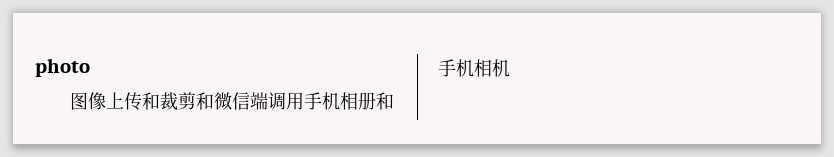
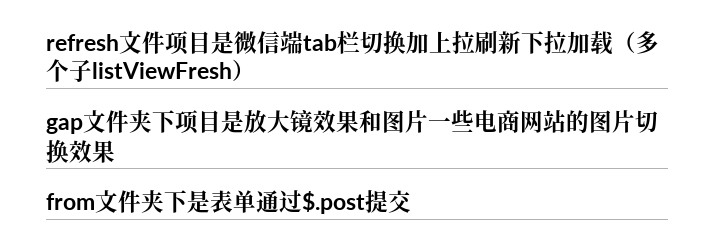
[35,58,90,77] [69,92,394,111] [438,59,510,77] photo // 图像上传和裁剪和微信端调用手机相册和手机相机 -> [46,30,659,55] [46,59,255,82] [46,110,658,134] [46,139,115,163] [46,190,411,214] refresh文件项目是微信端tab栏切换加上拉刷新下拉加载（多个子listViewFresh） // gap文件夹下项目是放大镜效果和图片一些电商网站的图片切换效果 // from文件夹下是表单通过$.post提交

